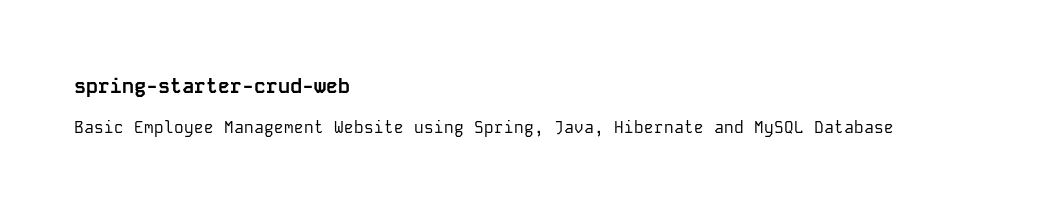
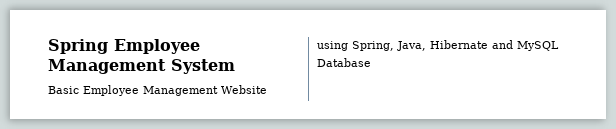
[74,77,350,97] spring-starter-crud-web -> [48,39,200,54] [48,59,235,74] Spring Employee Management System

